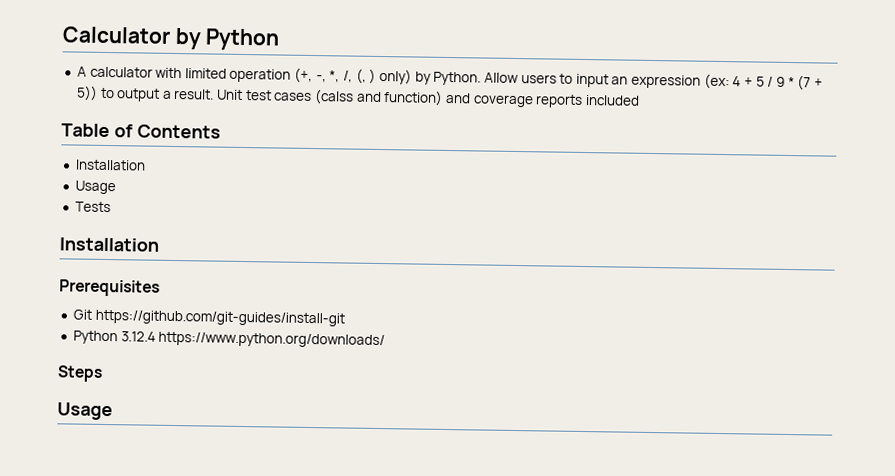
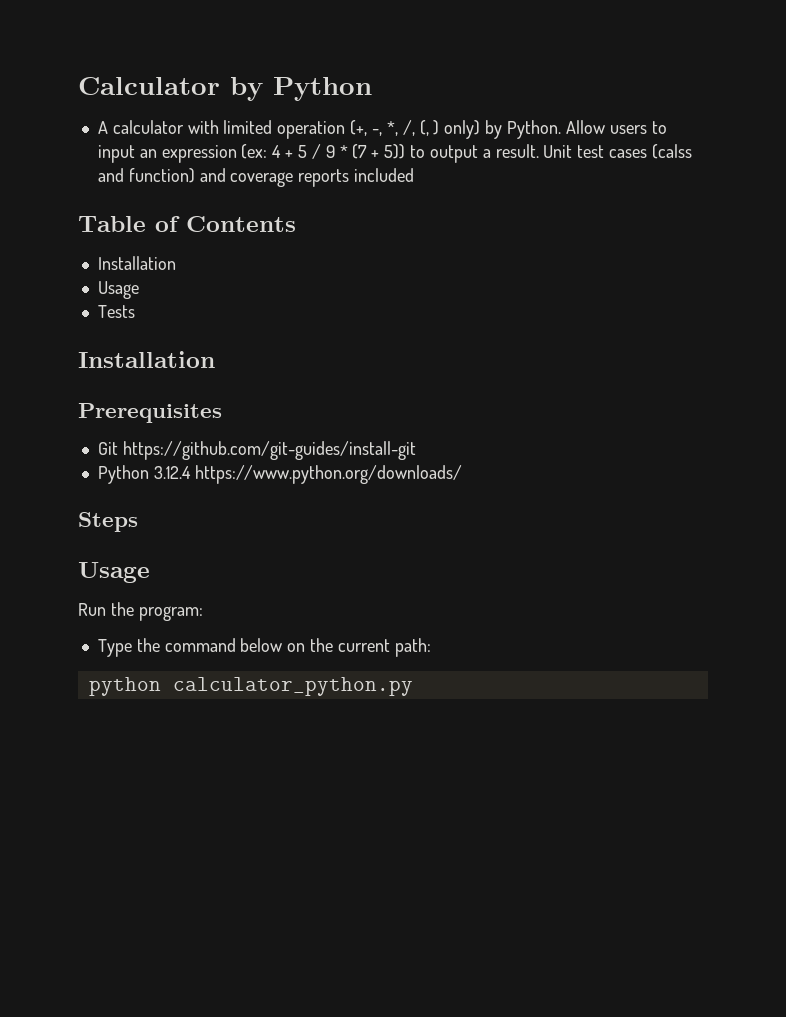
(113, 411) none -> [78,602,203,621] [97,638,431,657] [88,677,413,696] // Run the program: // Type the command below on the current path: // python calculator_python.py

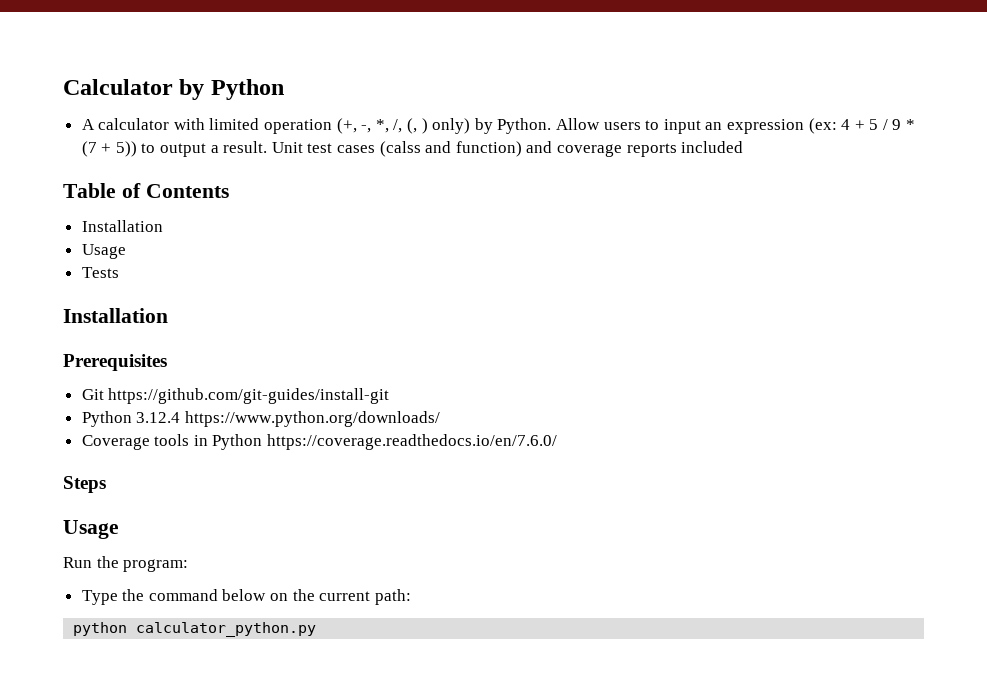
(463, 474) none -> [81,434,558,450] // Coverage tools in Python https://coverage.readthedocs.io/en/7.6.0/

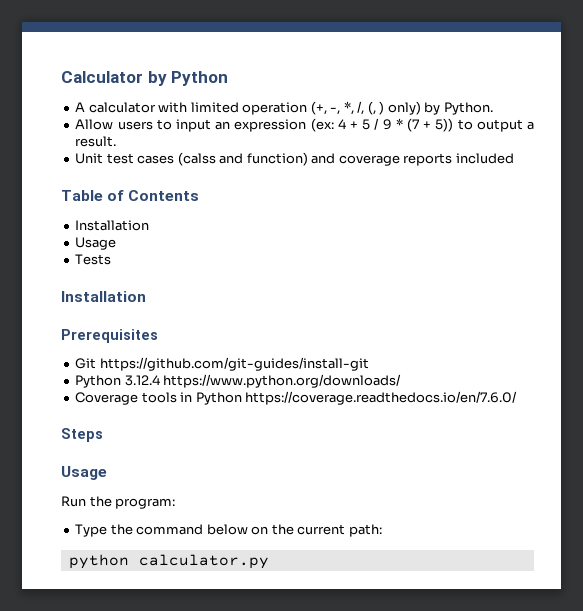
(552, 126) none -> (493, 108) //
(268, 147) none -> (117, 141) //
[136,622,317,637] calculator_python.py -> [138,554,269,569] calculator.py

